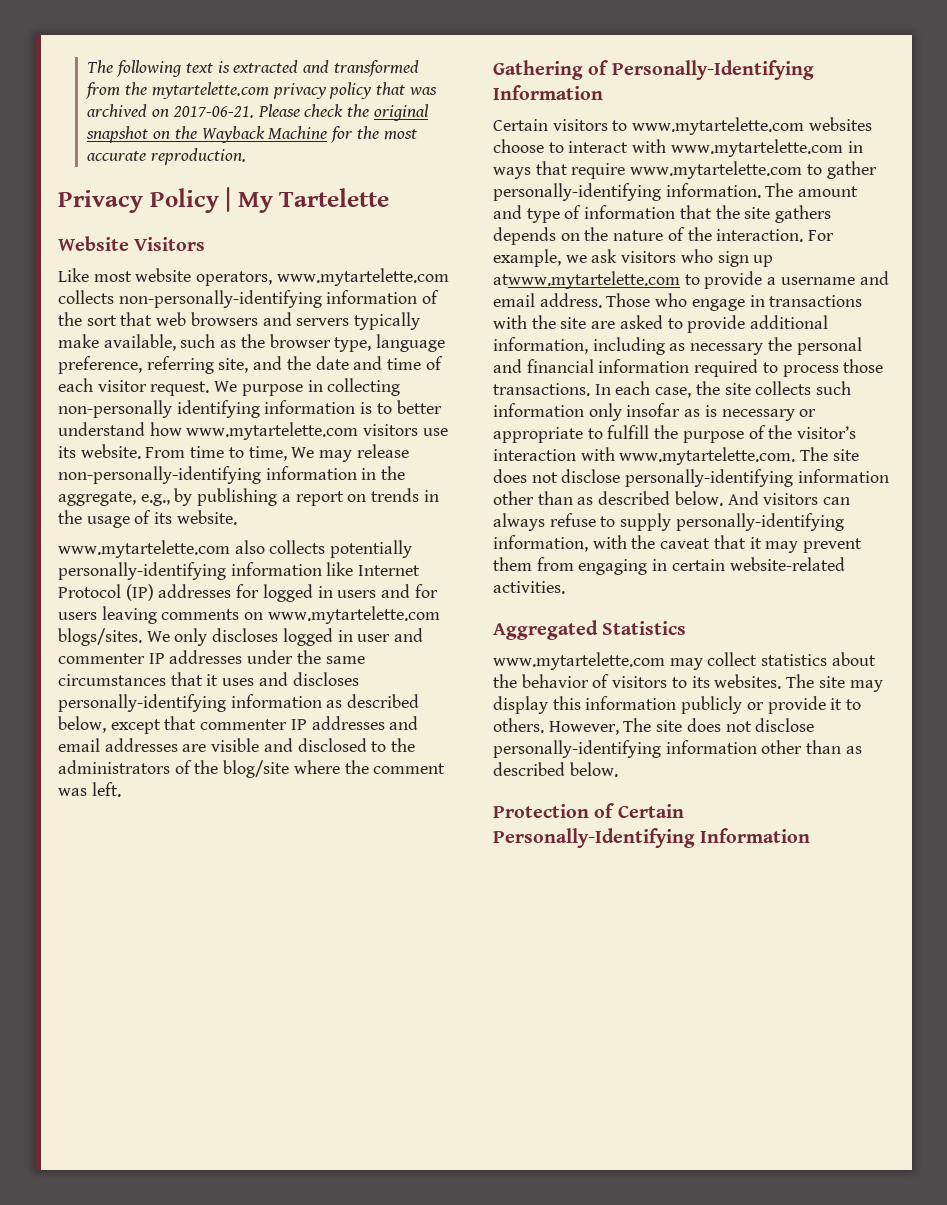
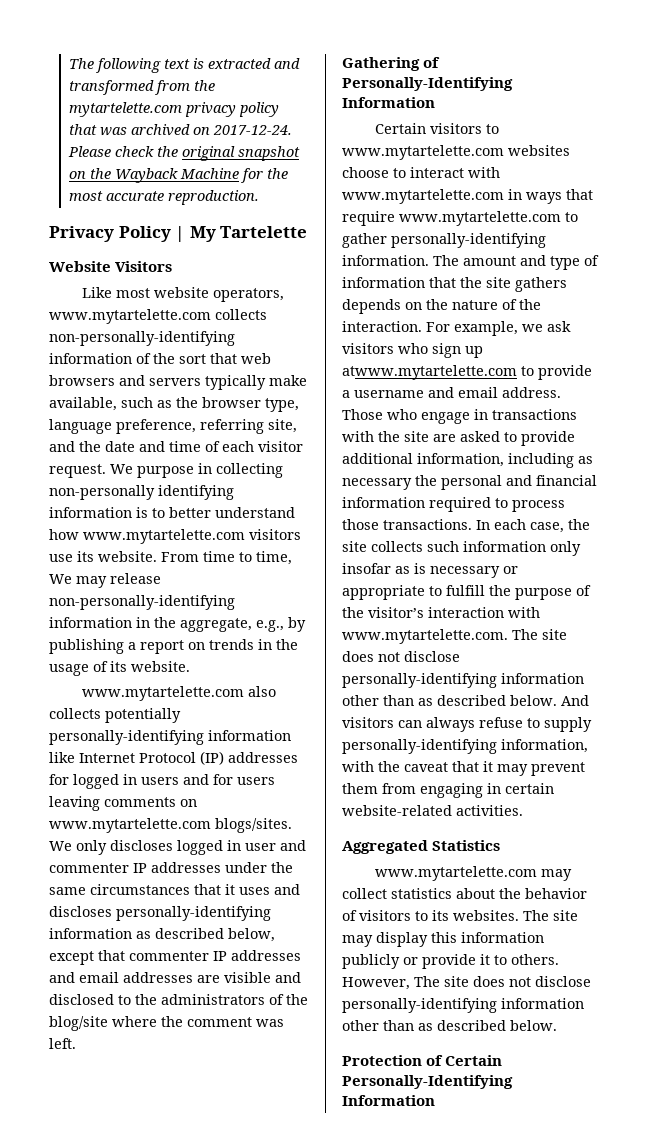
[172,106,254,118] 2017-06-21. -> [213,125,293,135] 2017-12-24.

